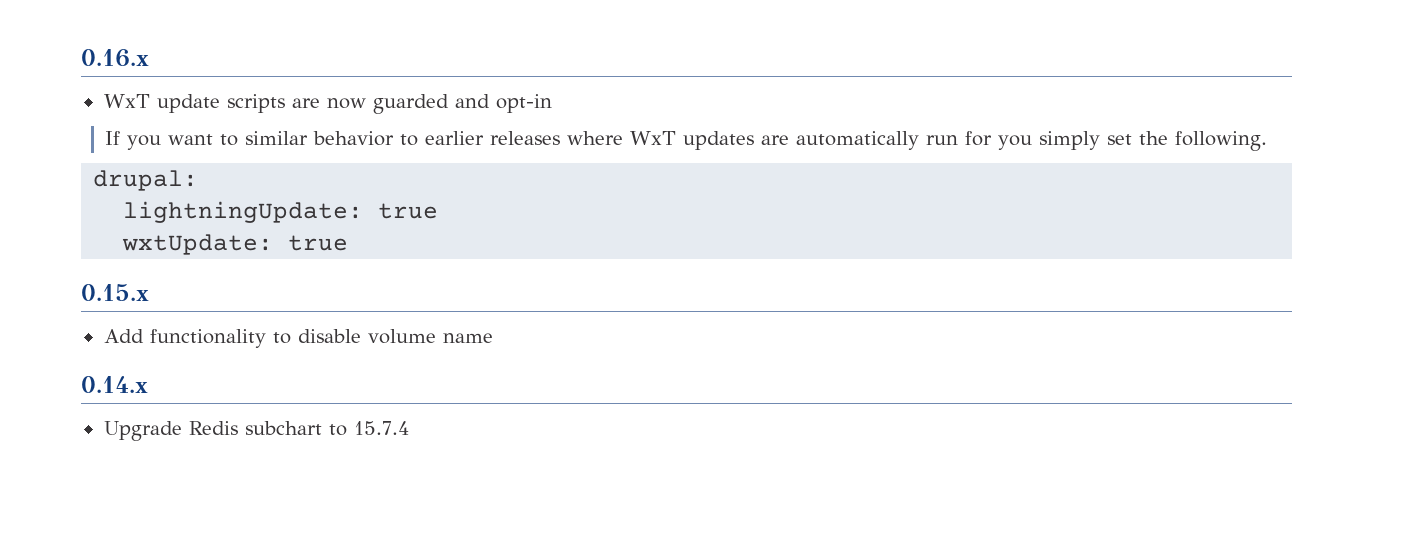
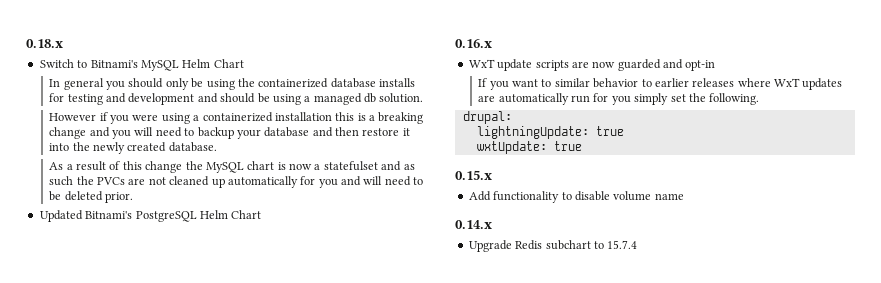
(81, 58) none -> [26,39,63,48] [39,59,244,71] [49,78,416,90] [49,93,424,105] [49,112,424,124] [49,127,410,139] [49,142,217,154] [49,161,415,173] [49,176,424,188] [49,191,134,203] [39,210,262,222] 0.18.x // Switch to Bitnami's MySQL Helm Chart // In general you should only be using the containerized database installs for testing and development and should be using a managed db solution. // However if you were using a containerized installation this is a breaking change and you will need to backup your database and then restore it into the newly created database. // As a result of this change the MySQL chart is now a statefulset and as such the PVCs are not cleaned up automatically for you and will need to be deleted prior. // Updated Bitnami's PostgreSQL Helm Chart //

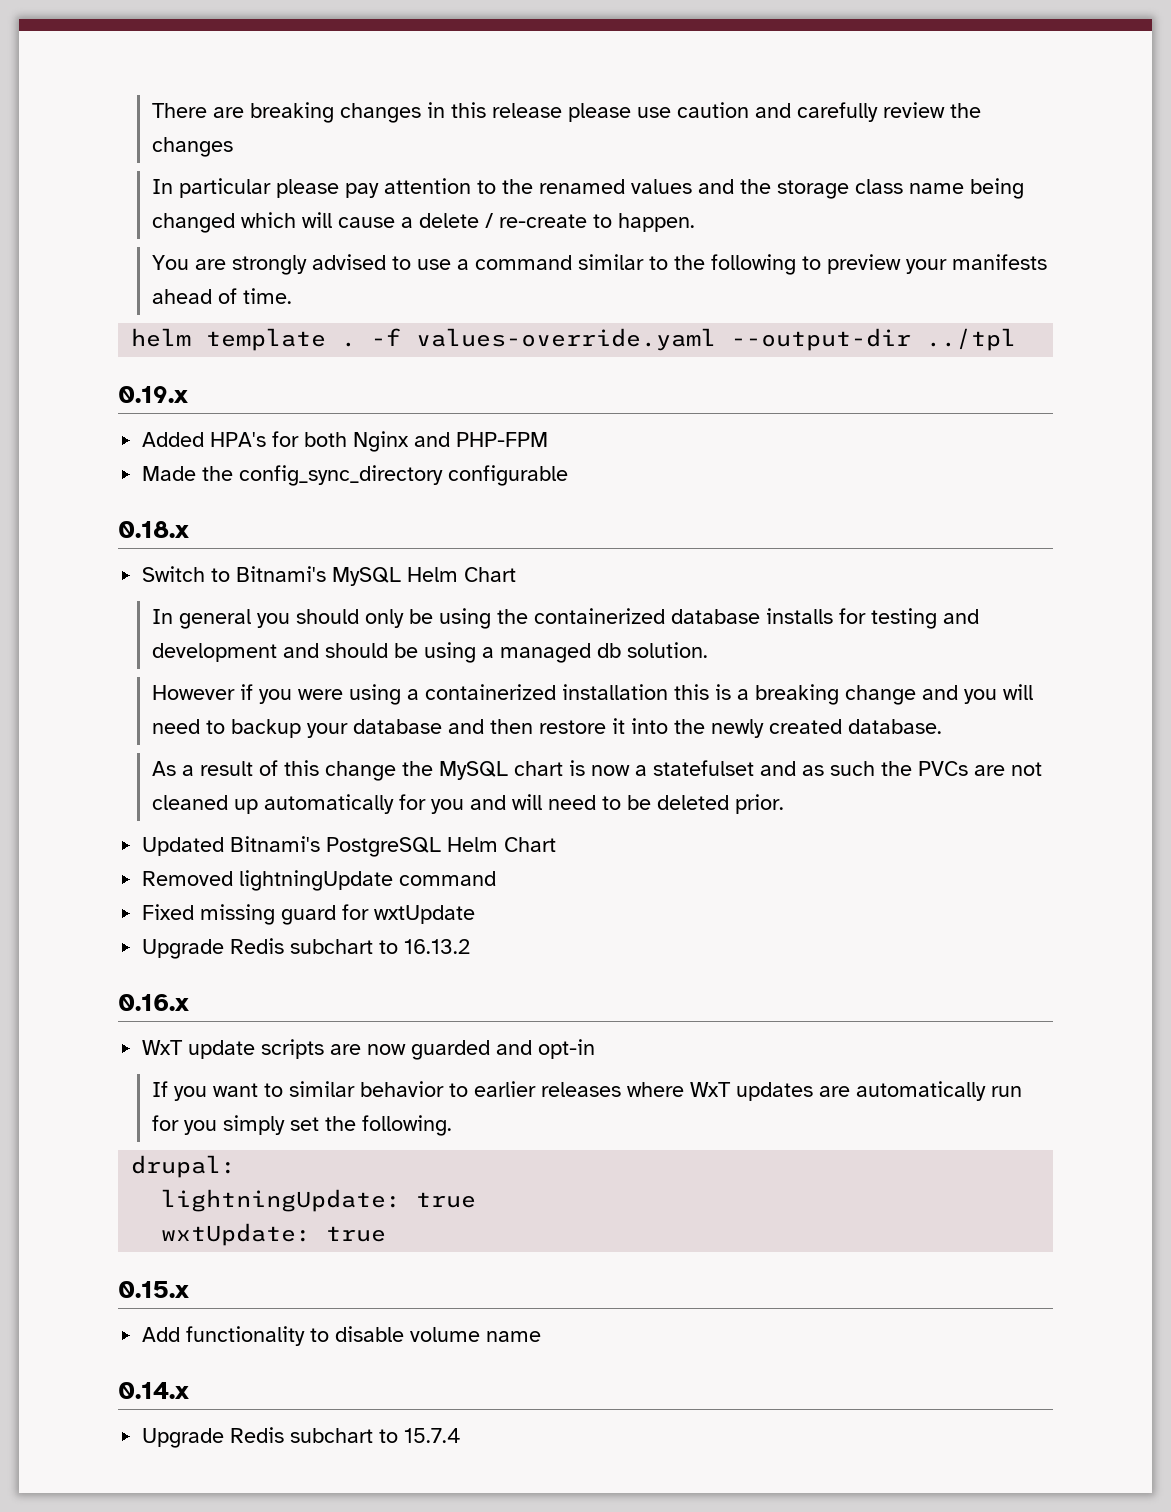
(26, 43) none -> [152,102,982,123] [152,137,234,157] [152,178,1025,199] [152,212,696,233] [152,254,1048,275] [152,288,293,304] [131,328,1017,351] [118,386,188,403] [142,431,549,452] [142,465,569,486] There are breaking changes in this release please use caution and carefully review the changes // In particular please pay attention to the renamed values and the storage class name being changed which will cause a delete / re-create to happen. // You are strongly advised to use a command similar to the following to preview your manifests ahead of time. // helm template . -f values-override.yaml --output-dir ../tpl // 0.19.x // Added HPA's for both Nginx and PHP-FPM // Made the config_sync_directory configurable //
(262, 214) none -> [142,870,497,891] [142,904,476,925] [142,938,471,959] // Removed lightningUpdate command // Fixed missing guard for wxtUpdate // Upgrade Redis subchart to 16.13.2

